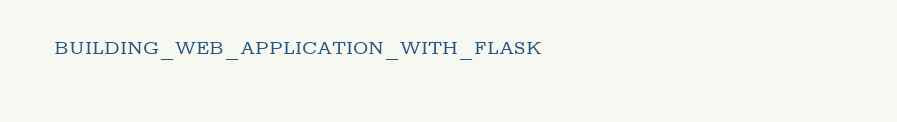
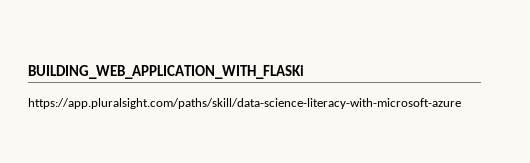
[54,41,542,60] BUILDING_WEB_APPLICATION_WITH_FLASK -> [28,65,304,79] [28,98,461,109] BUILDING_WEB_APPLICATION_WITH_FLASKi // https://app.pluralsight.com/paths/skill/data-science-literacy-with-microsoft-azure

